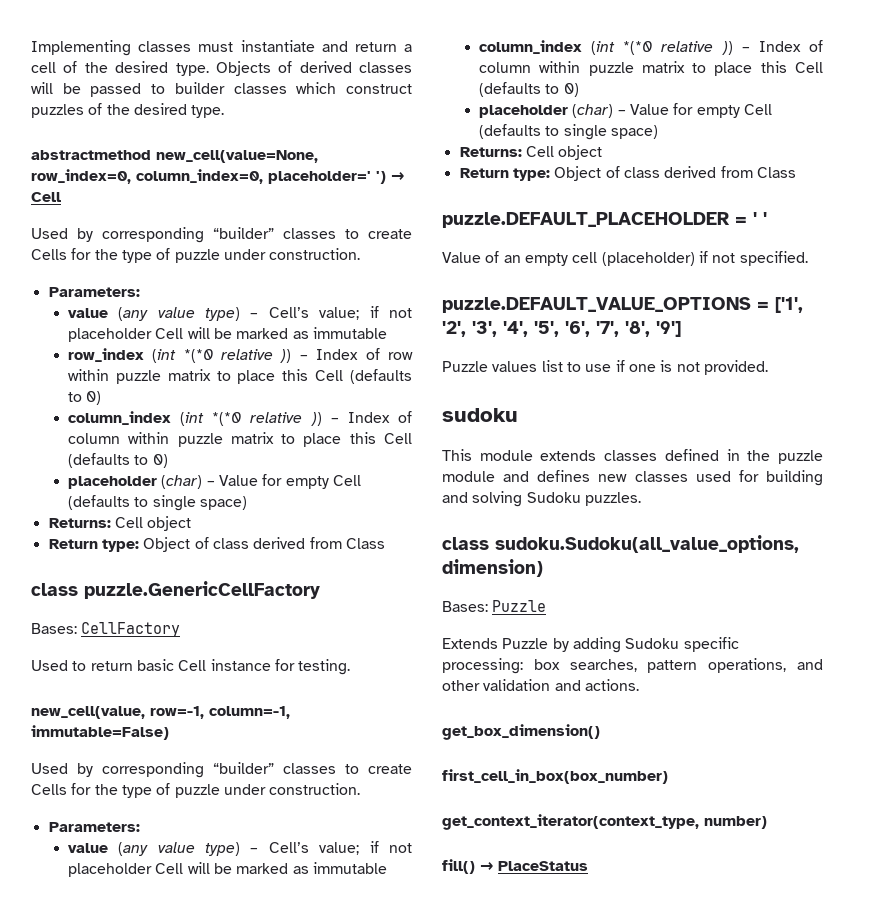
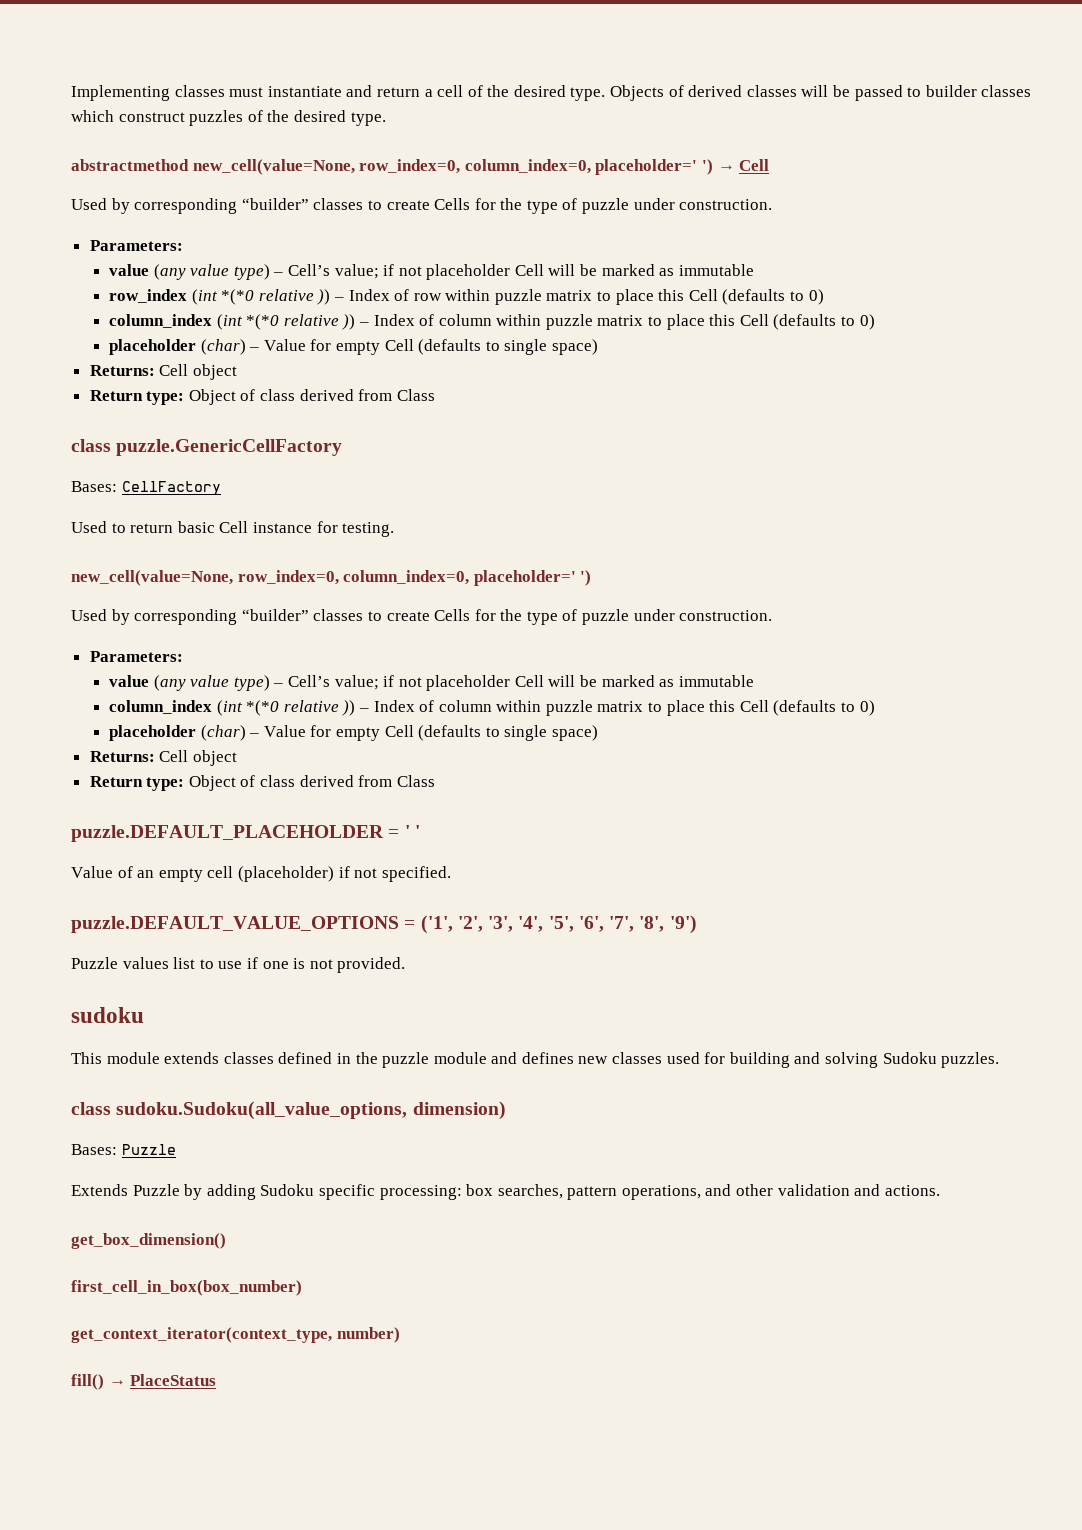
[31,706,290,719] [31,725,169,740] new_cell(value, row=-1, column=-1, immutable=False) -> [71,570,592,586] new_cell(value=None, row_index=0, column_index=0, placeholder=' ')
[775,297,803,313] ['1', -> [420,915,453,934] ('1',
[656,321,681,337] '9'] -> [669,915,697,934] '9')

